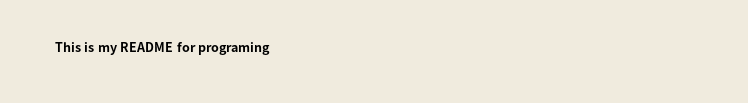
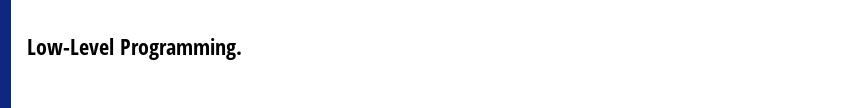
[55,42,270,55] This is my README for programing -> [27,38,242,60] Low-Level Programming.

